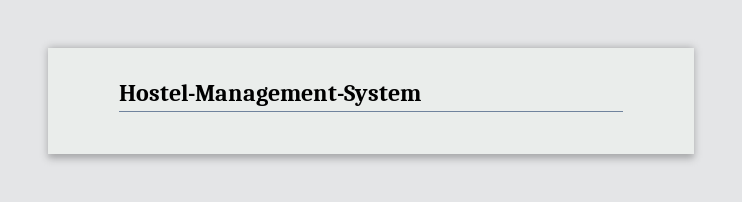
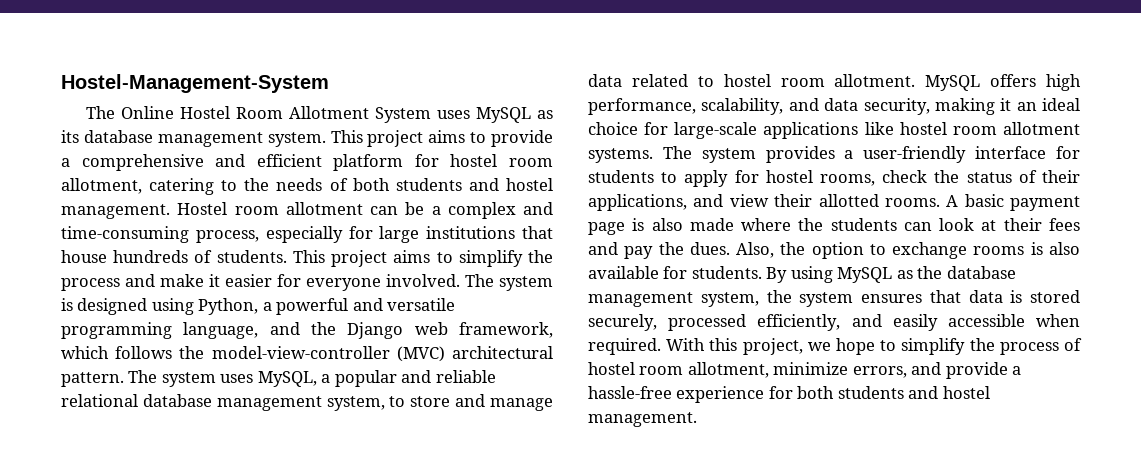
(421, 95) none -> [85,106,554,123] [61,130,553,147] [61,154,553,171] [61,178,553,195] [61,202,553,219] [61,226,553,243] [61,250,553,267] [61,274,553,291] [61,298,456,315] [61,322,553,339] [61,346,553,362] [61,370,496,387] [61,394,553,411] [588,74,1081,91] [588,98,1080,115] [588,122,1080,139] [588,146,1080,163] [588,170,1080,187] [588,194,1080,211] [588,218,1080,235] [588,242,1080,259] [588,266,1016,283] [588,290,1080,307] [588,314,1080,331] [588,338,1082,355] [588,362,1022,379] [588,386,990,403] [588,412,697,427] // The Online Hostel Room Allotment System uses MySQL as its database management system. This project aims to provide a comprehensive and efficient platform for hostel room allotment, catering to the needs of both students and hostel management. Hostel room allotment can be a complex and time-consuming process, especially for large institutions that house hundreds of students. This project aims to simplify the process and make it easier for everyone involved. The system is designed using Python, a powerful and versatile programming language, and the Django web framework, which follows the model-view-controller (MVC) architectural pattern. The system uses MySQL, a popular and reliable relational database management system, to store and manage data related to hostel room allotment. MySQL offers high performance, scalability, and data security, making it an ideal choice for large-scale applications like hostel room allotment systems. The system provides a user-friendly interface for students to apply for hostel rooms, check the status of their applications, and view their allotted rooms. A basic payment page is also made where the students can look at their fees and pay the dues. Also, the option to exchange rooms is also available for students. By using MySQL as the database management system, the system ensures that data is stored securely, processed efficiently, and easily accessible when required. With this project, we hope to simplify the process of hostel room allotment, minimize errors, and provide a hassle-free experience for both students and hostel management.

